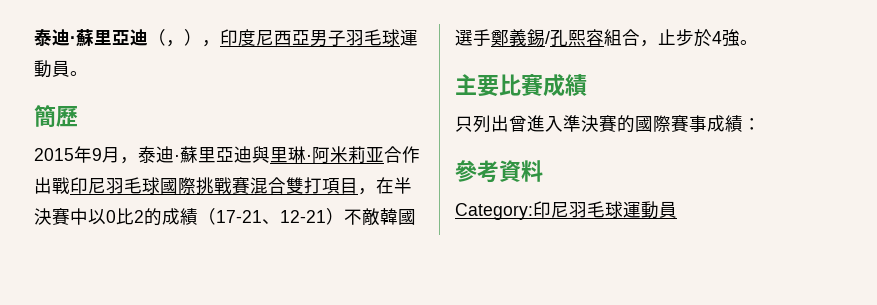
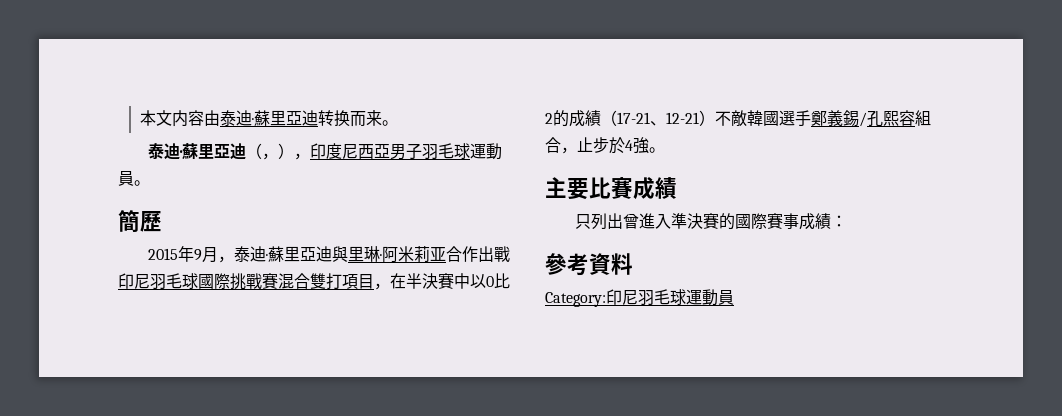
(34, 37) none -> [140,110,399,127] 本文内容由泰迪·蘇里亞迪转换而来。 //

